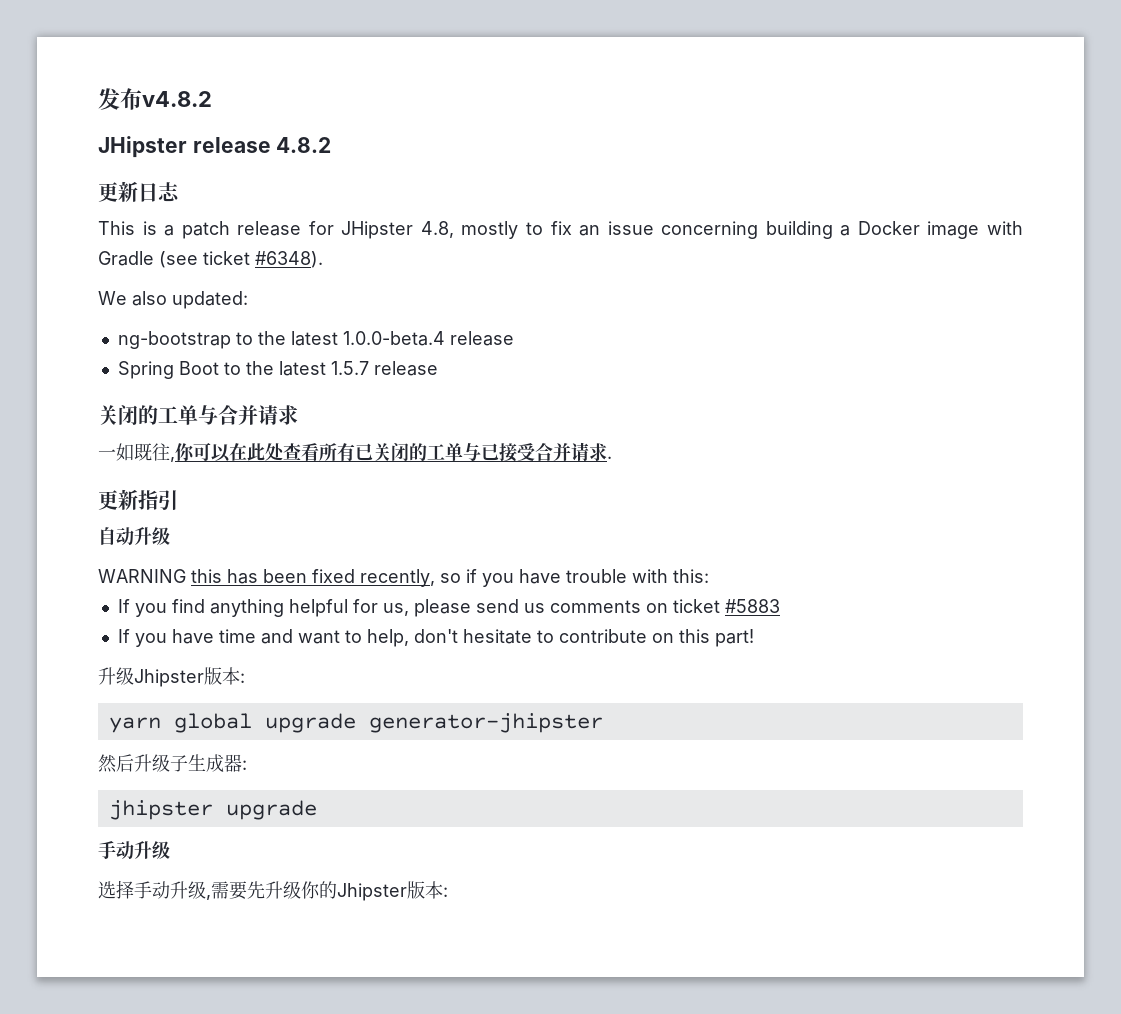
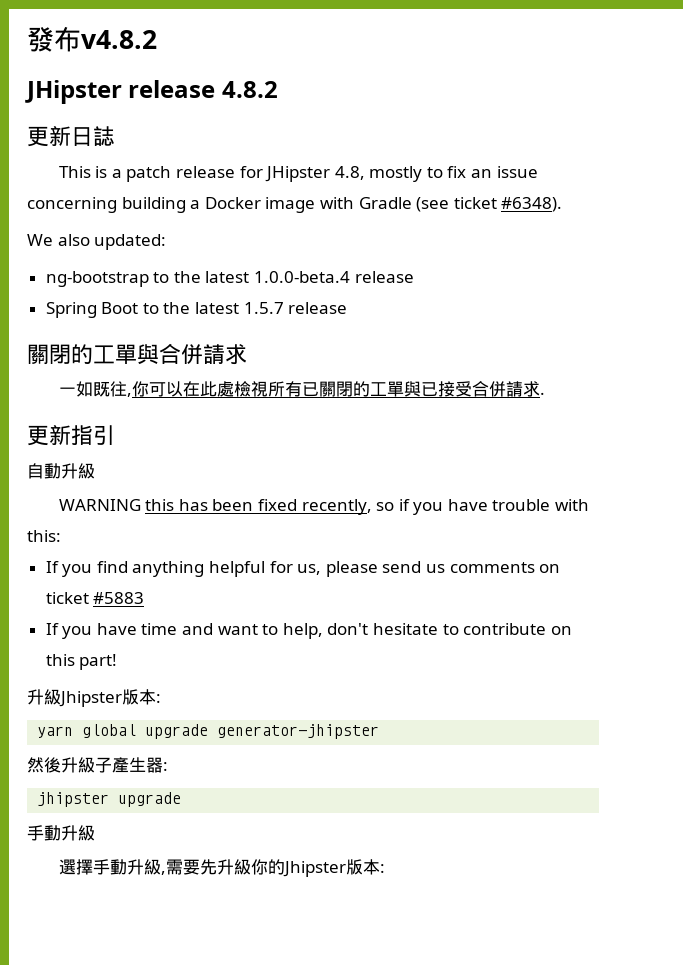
[98,88,120,110] 发 -> [27,27,54,52] 發
[158,182,180,202] 志 -> [93,126,115,146] 誌
[98,405,278,425] 关闭的工单与合并请 -> [27,343,225,365] 關閉的工單與合併請
[265,442,481,462] 处查看所有已关闭的工单与 -> [216,381,421,397] 處檢視所有已關閉的工單與
[553,442,589,462] 并请 -> [488,381,523,397] 併請
[116,527,170,545] 动升级 -> [44,463,95,479] 動升級
[116,667,134,685] 级 -> [44,689,61,705] 級
[116,754,224,772] 后升级子生成 -> [44,757,146,773] 後升級子產生
[116,841,170,859] [98,880,206,899] 动升级 // 选择手动升级 -> [44,825,95,841] [58,859,161,875] 動升級 // 選擇手動升級
[283,881,301,899] 级 -> [233,859,251,875] 級

